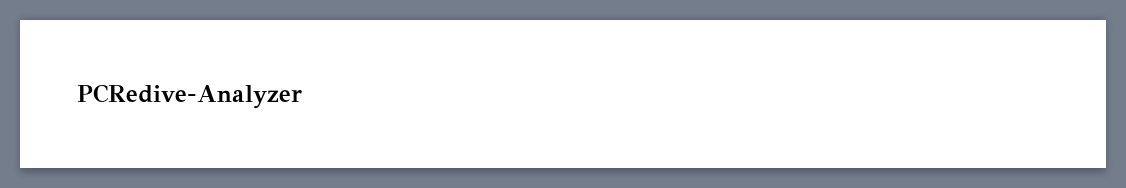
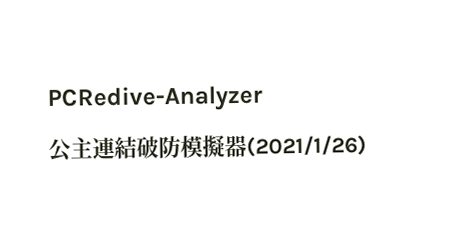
(302, 96) none -> [48,134,367,162] // 公主連結破防模擬器(2021/1/26)

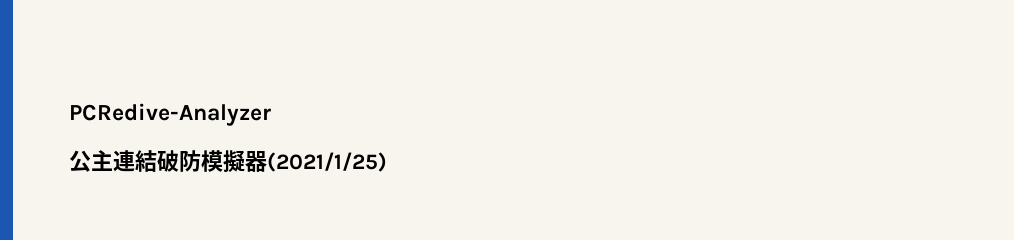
[246,134,367,157] (2021/1/26) -> [267,152,387,172] (2021/1/25)

